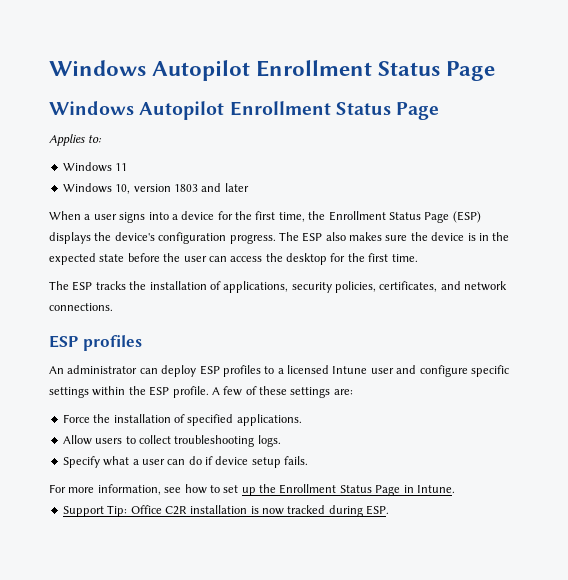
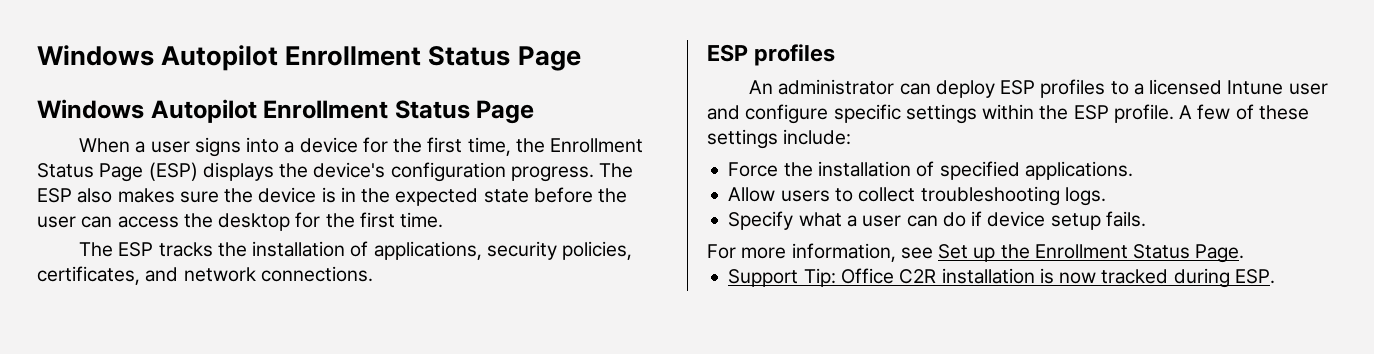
[49,134,103,146] [62,162,128,172] [62,183,249,194] // Applies to: // Windows 11 // Windows 10, version 1803 and later -> (535, 112) none
[333,389,353,395] are: -> [783,129,852,145] include:
[184,484,239,494] how to set -> [938,244,969,259] Set
[375,485,455,496] Page in Intune. -> [1195,244,1245,263] Page.

